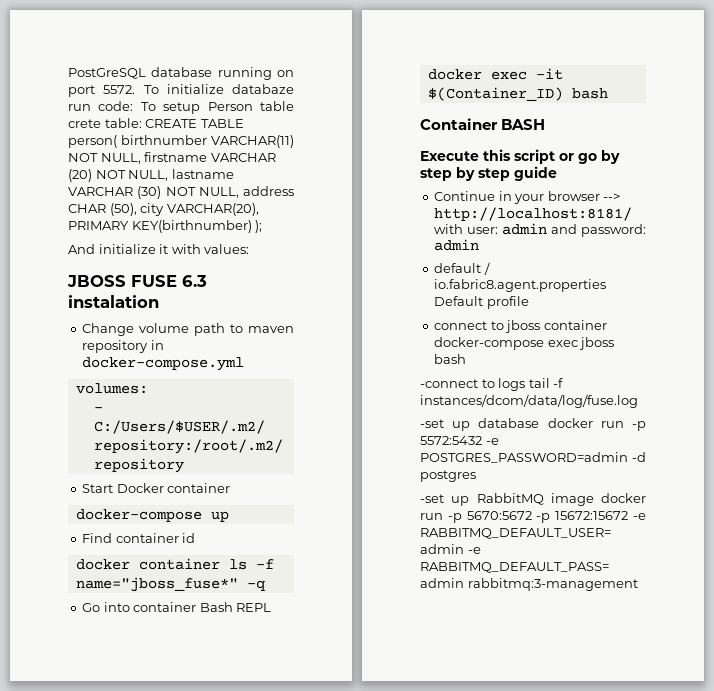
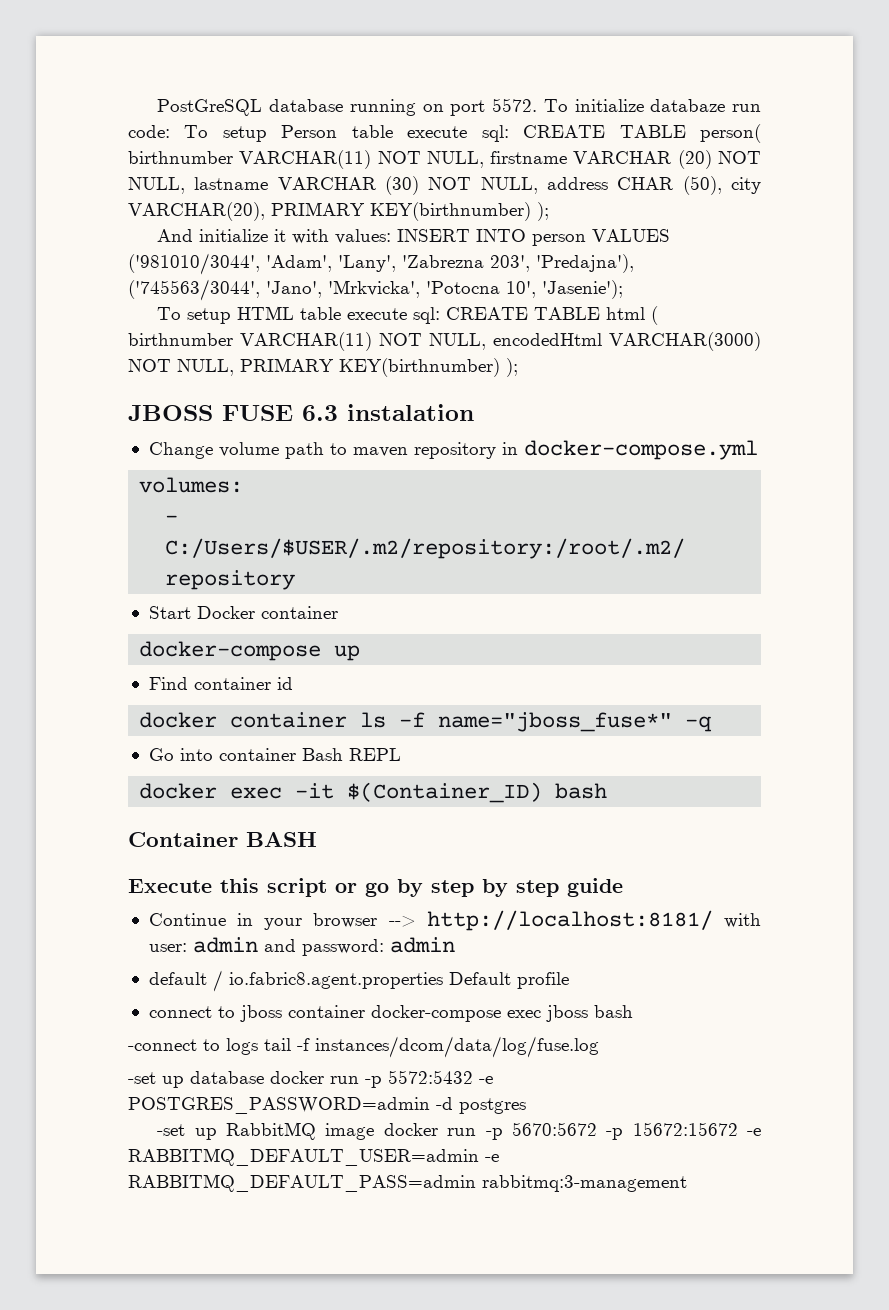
[68,118,142,128] crete table: -> [407,125,509,142] execute sql:
(250, 249) none -> [397,229,671,246] [128,253,634,275] [128,279,623,301] [157,306,659,325] [128,332,761,351] [128,358,518,377] INSERT INTO person VALUES ('981010/3044', 'Adam', 'Lany', 'Zabrezna 203', 'Predajna'), ('745563/3044', 'Jano', 'Mrkvicka', 'Potocna 10', 'Jasenie'); // To setup HTML table execute sql: CREATE TABLE html ( birthnumber VARCHAR(11) NOT NULL, encodedHtml VARCHAR(3000) NOT NULL, PRIMARY KEY(birthnumber) );

